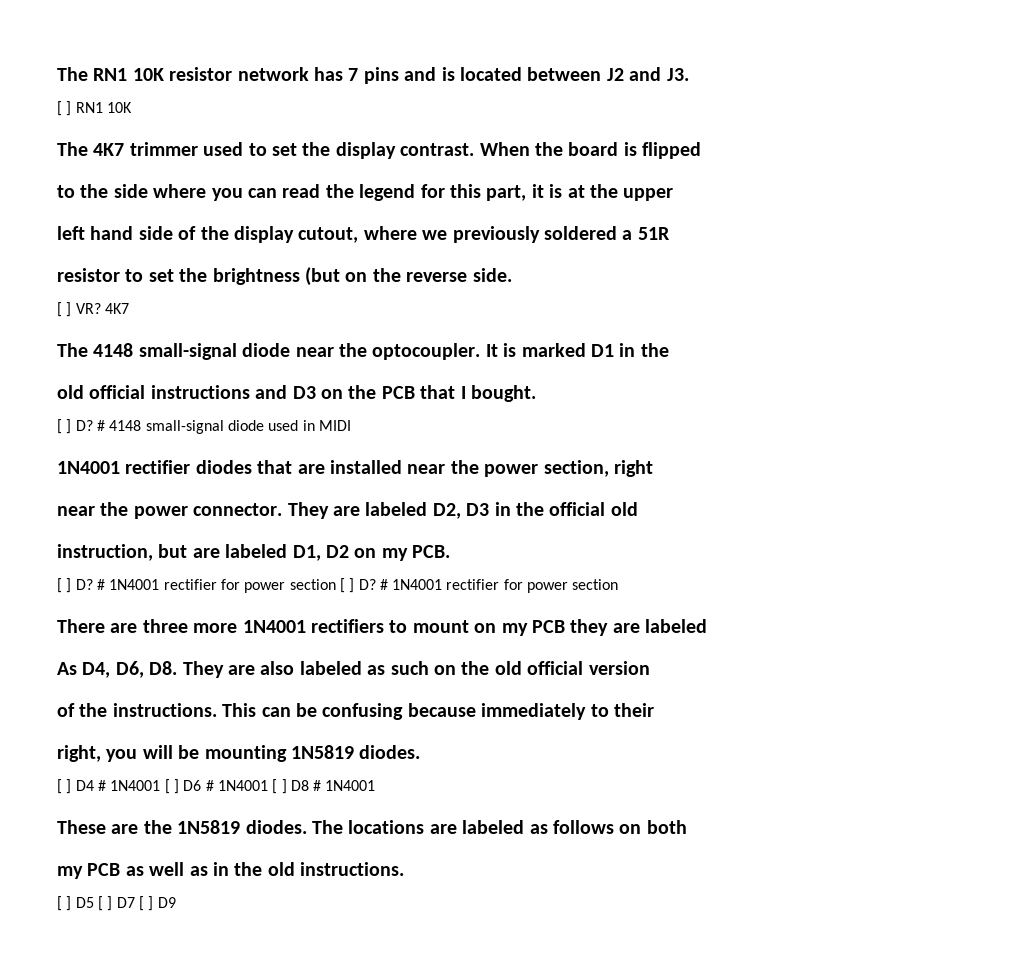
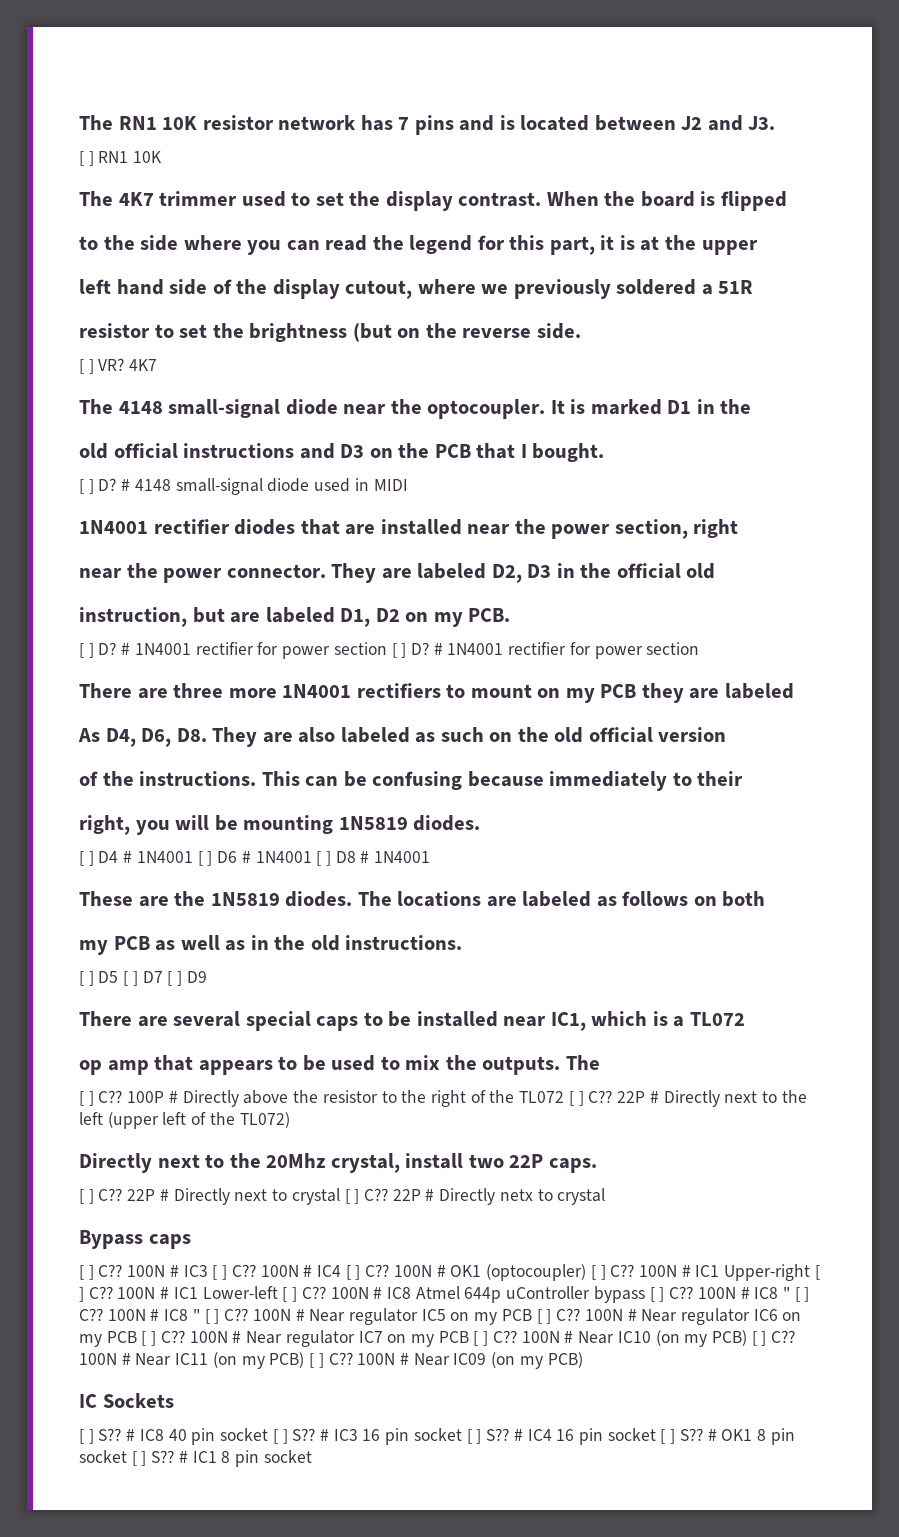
(176, 902) none -> [79,1011,745,1031] [79,1055,600,1075] [79,1090,807,1107] [79,1112,290,1129] [79,1153,597,1173] [79,1188,606,1205] [79,1230,191,1249] [79,1264,820,1281] [79,1286,810,1303] [79,1308,802,1325] [79,1330,796,1347] [79,1352,583,1369] [79,1393,174,1408] [79,1428,795,1445] [79,1450,312,1467] // There are several special caps to be installed near IC1, which is a TL072 // op amp that appears to be used to mix the outputs. The // [ ] C?? 100P # Directly above the resistor to the right of the TL072 [ ] C?? 22P # Directly next to the left (upper left of the TL072) // Directly next to the 20Mhz crystal, install two 22P caps. // [ ] C?? 22P # Directly next to crystal [ ] C?? 22P # Directly netx to crystal // Bypass caps // [ ] C?? 100N # IC3 [ ] C?? 100N # IC4 [ ] C?? 100N # OK1 (optocoupler) [ ] C?? 100N # IC1 Upper-right [ ] C?? 100N # IC1 Lower-left [ ] C?? 100N # IC8 Atmel 644p uController bypass [ ] C?? 100N # IC8 " [ ] C?? 100N # IC8 " [ ] C?? 100N # Near regulator IC5 on my PCB [ ] C?? 100N # Near regulator IC6 on my PCB [ ] C?? 100N # Near regulator IC7 on my PCB [ ] C?? 100N # Near IC10 (on my PCB) [ ] C?? 100N # Near IC11 (on my PCB) [ ] C?? 100N # Near IC09 (on my PCB) // IC Sockets // [ ] S?? # IC8 40 pin socket [ ] S?? # IC3 16 pin socket [ ] S?? # IC4 16 pin socket [ ] S?? # OK1 8 pin socket [ ] S?? # IC1 8 pin socket

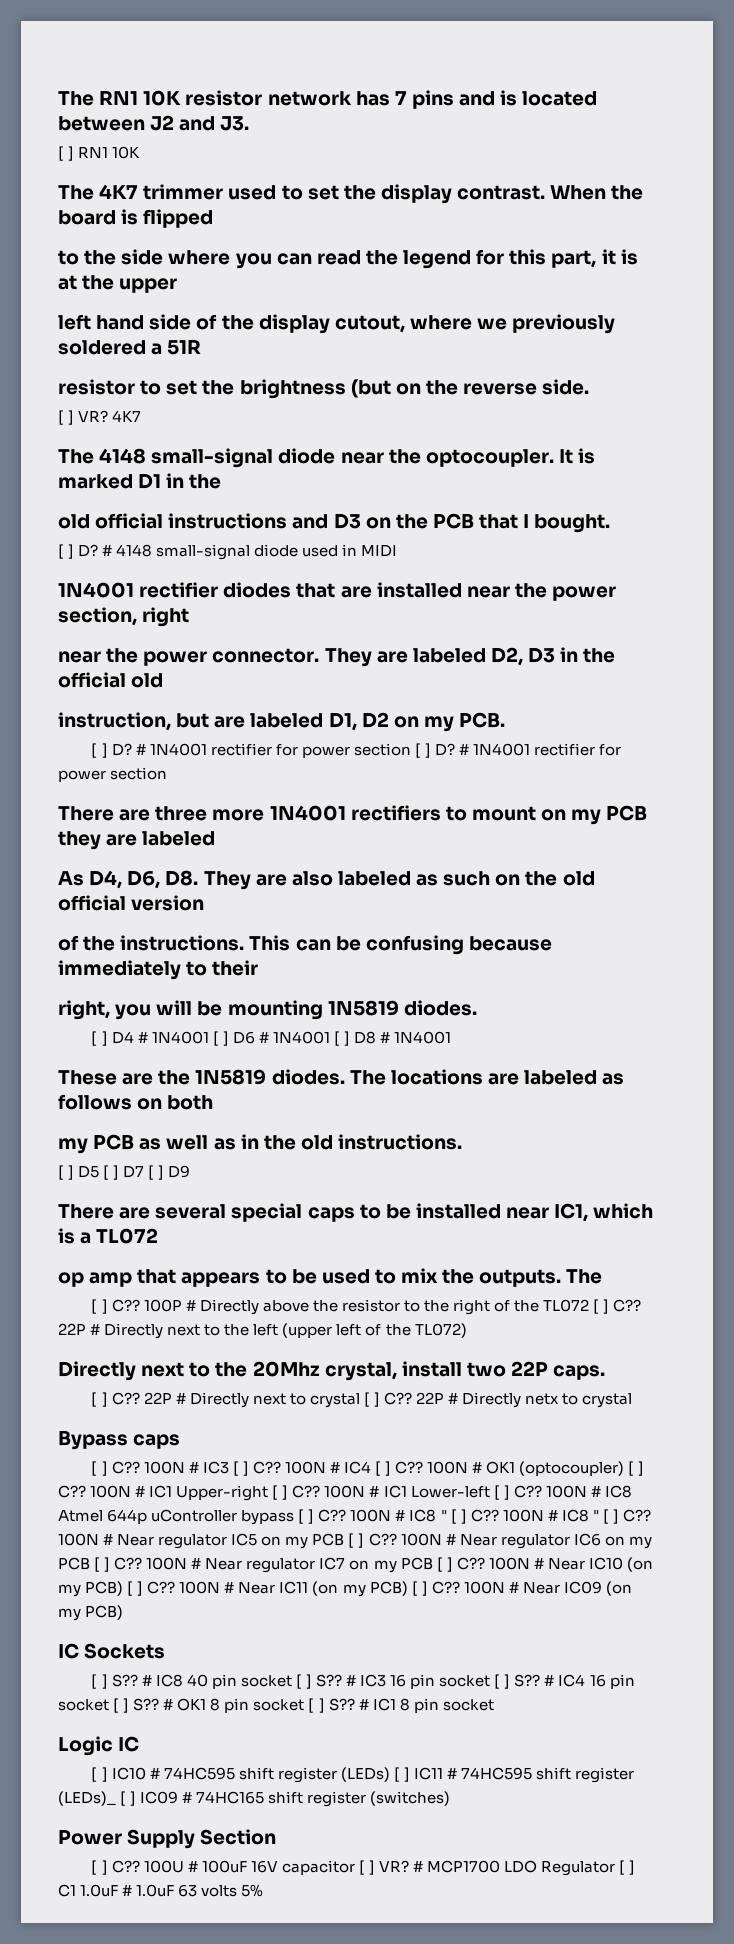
(312, 1456) none -> [58,1736,140,1756] [91,1767,635,1783] [58,1791,451,1807] [58,1829,277,1849] [91,1860,636,1876] [58,1884,264,1897] // Logic IC // [ ] IC10 # 74HC595 shift register (LEDs) [ ] IC11 # 74HC595 shift register (LEDs)_ [ ] IC09 # 74HC165 shift register (switches) // Power Supply Section // [ ] C?? 100U # 100uF 16V capacitor [ ] VR? # MCP1700 LDO Regulator [ ] C1 1.0uF # 1.0uF 63 volts 5%

